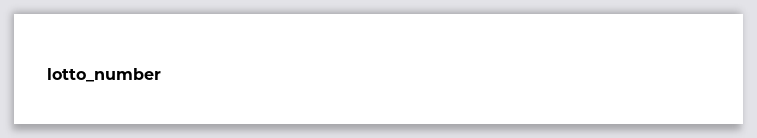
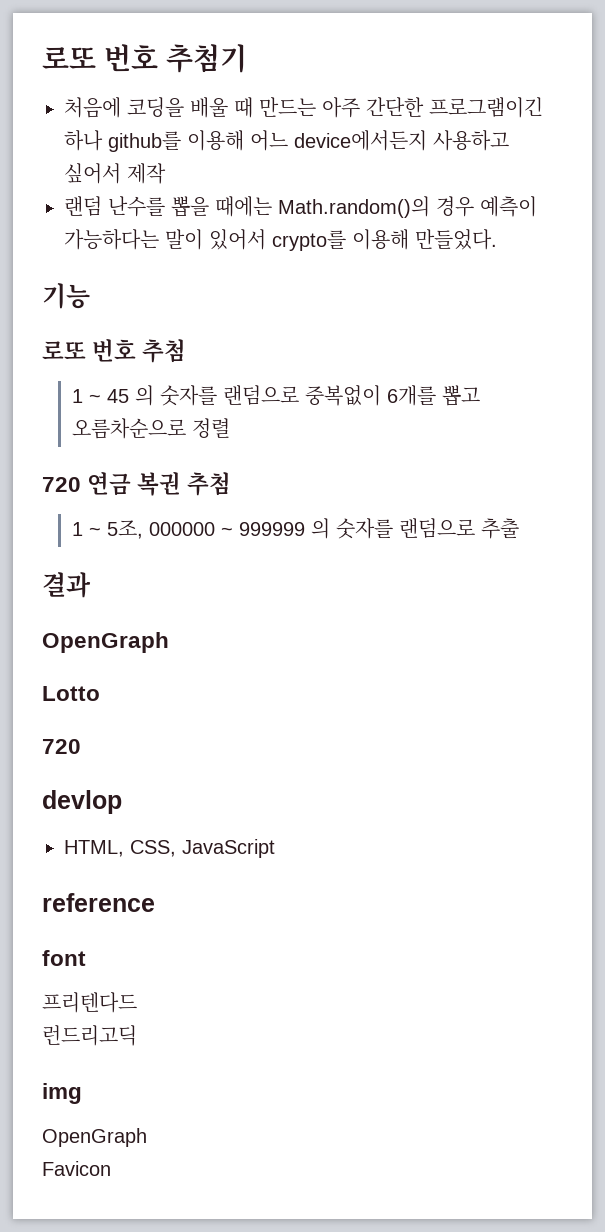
[47,68,161,82] lotto_number -> [42,44,247,73] [64,97,543,118] [64,130,509,152] [64,163,166,184] [64,196,537,218] [64,229,497,251] [42,283,90,309] [42,339,187,363] [72,385,481,406] [72,418,231,439] [42,472,232,496] [72,518,520,539] [42,572,91,598] [42,632,169,653] [42,686,100,701] [42,739,81,754] [42,790,122,814] [64,839,275,858] [42,893,155,912] [42,950,86,966] [42,992,137,1013] [42,1025,137,1046] [42,1083,82,1104] [42,1128,147,1147] [42,1161,111,1176] 로또 번호 추첨기 // 처음에 코딩을 배울 때 만드는 아주 간단한 프로그램이긴 하나 github를 이용해 어느 device에서든지 사용하고 싶어서 제작 // 랜덤 난수를 뽑을 때에는 Math.random()의 경우 예측이 가능하다는 말이 있어서 crypto를 이용해 만들었다. // 기능 // 로또 번호 추첨 // 1 ~ 45 의 숫자를 랜덤으로 중복없이 6개를 뽑고 오름차순으로 정렬 // 720 연금 복권 추첨 // 1 ~ 5조, 000000 ~ 999999 의 숫자를 랜덤으로 추출 // 결과 // OpenGraph // Lotto // 720 // devlop // HTML, CSS, JavaScript // reference // font // 프리텐다드 // 런드리고딕 // img // OpenGraph // Favicon

